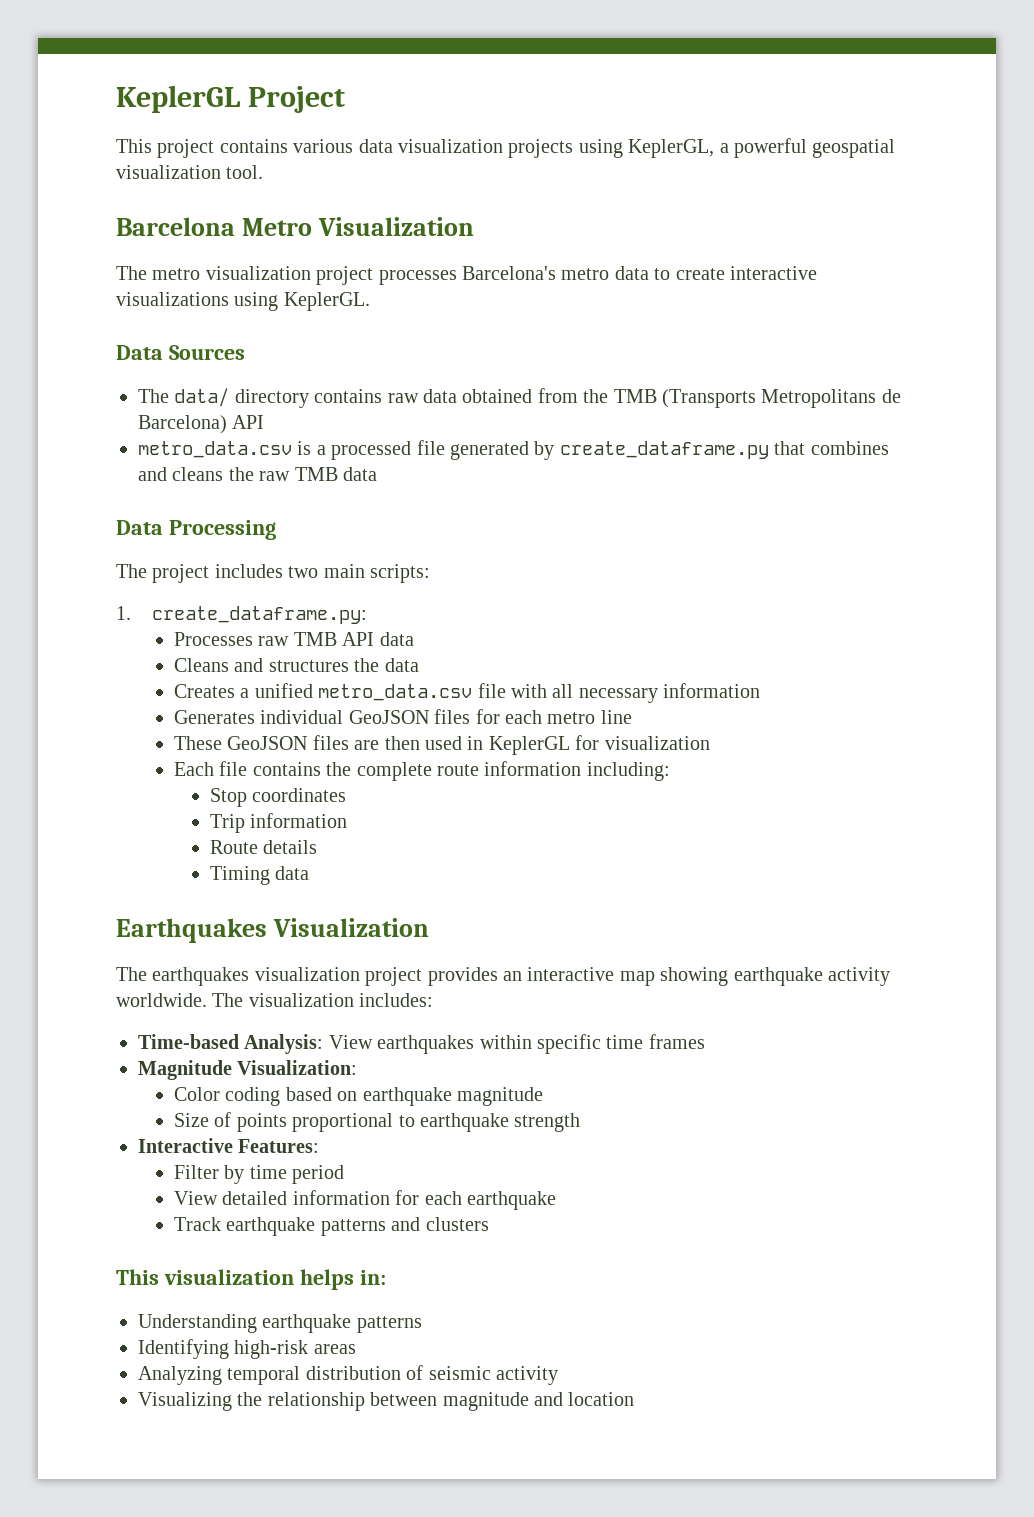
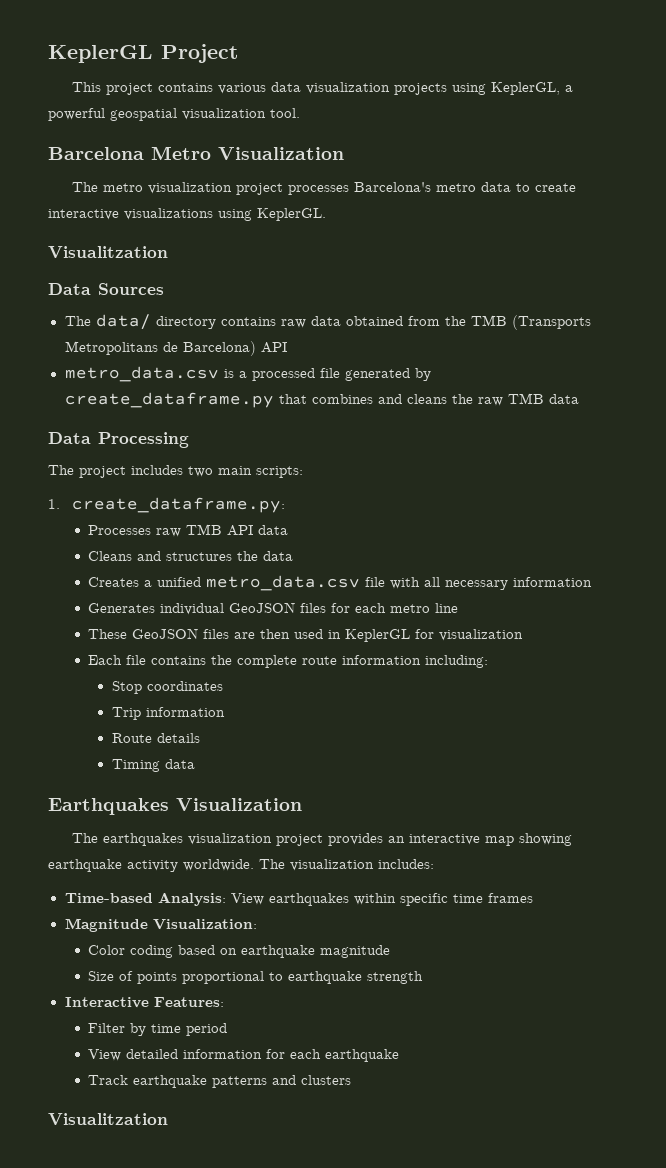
(370, 301) none -> [48,246,168,258] // Visualitzation
[116,1269,386,1290] [138,1314,422,1333] [138,1339,356,1359] [138,1365,558,1385] [138,1392,635,1411] This visualization helps in: // Understanding earthquake patterns // Identifying high-risk areas // Analyzing temporal distribution of seismic activity // Visualizing the relationship between magnitude and location -> [48,1113,168,1125] Visualitzation

